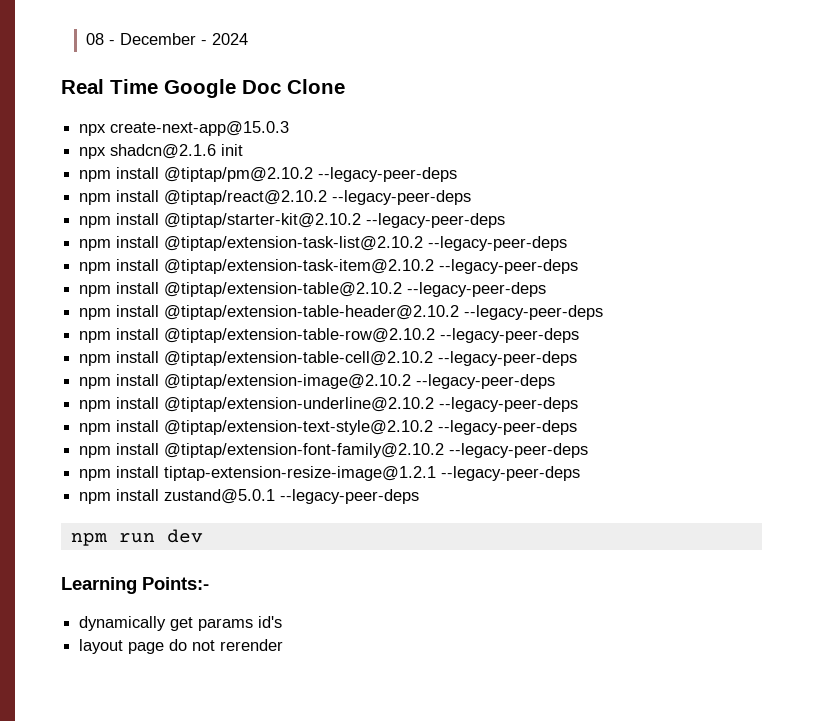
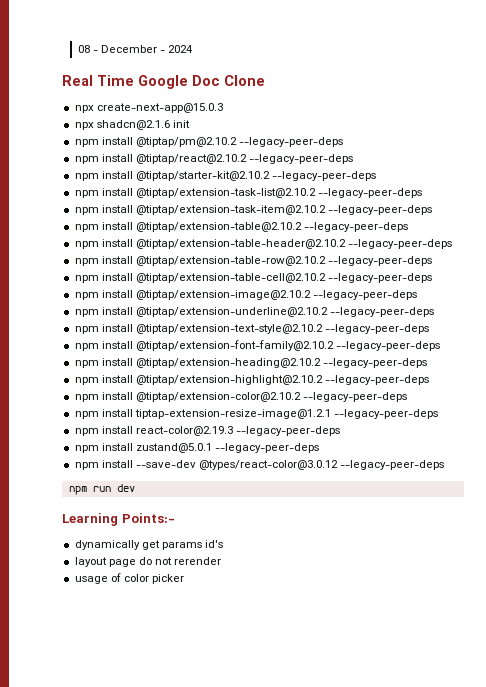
(589, 450) none -> [74,358,427,368] [74,375,429,385] [74,392,407,402] // npm install @tiptap/extension-heading@2.10.2 --legacy-peer-deps // npm install @tiptap/extension-highlight@2.10.2 --legacy-peer-deps // npm install @tiptap/extension-color@2.10.2 --legacy-peer-deps
(581, 473) none -> [74,426,340,436] // npm install react-color@2.19.3 --legacy-peer-deps
(420, 496) none -> [74,460,445,470] // npm install --save-dev @types/react-color@3.0.12 --legacy-peer-deps
(284, 645) none -> [74,573,184,584] // usage of color picker

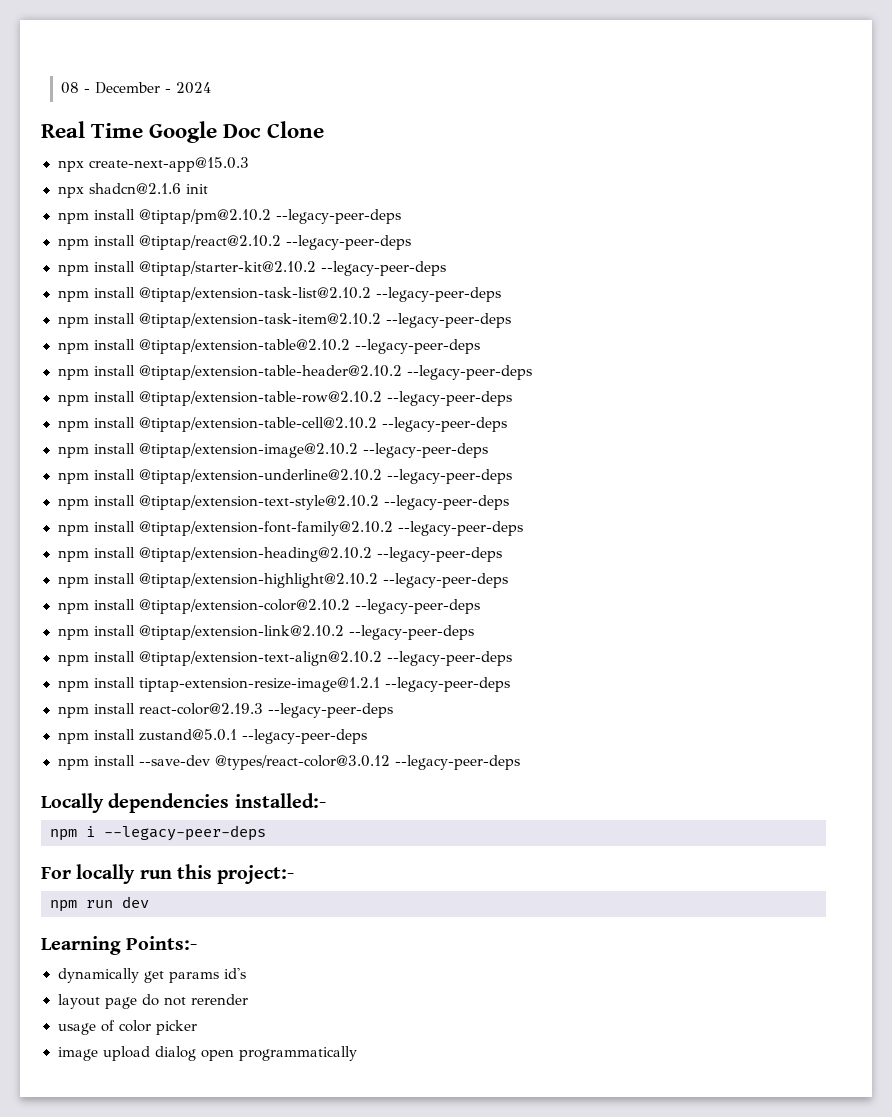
(407, 397) none -> [57,625,474,640] [57,651,512,666] // npm install @tiptap/extension-link@2.10.2 --legacy-peer-deps // npm install @tiptap/extension-text-align@2.10.2 --legacy-peer-deps
(445, 465) none -> [41,793,326,813] [50,825,266,841] [41,864,295,884] // Locally dependencies installed:- // npm i --legacy-peer-deps // For locally run this project:-
(184, 579) none -> [57,1046,357,1061] // image upload dialog open programmatically

